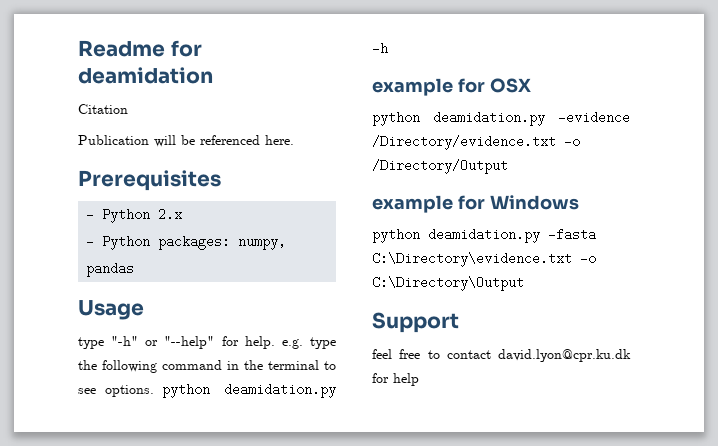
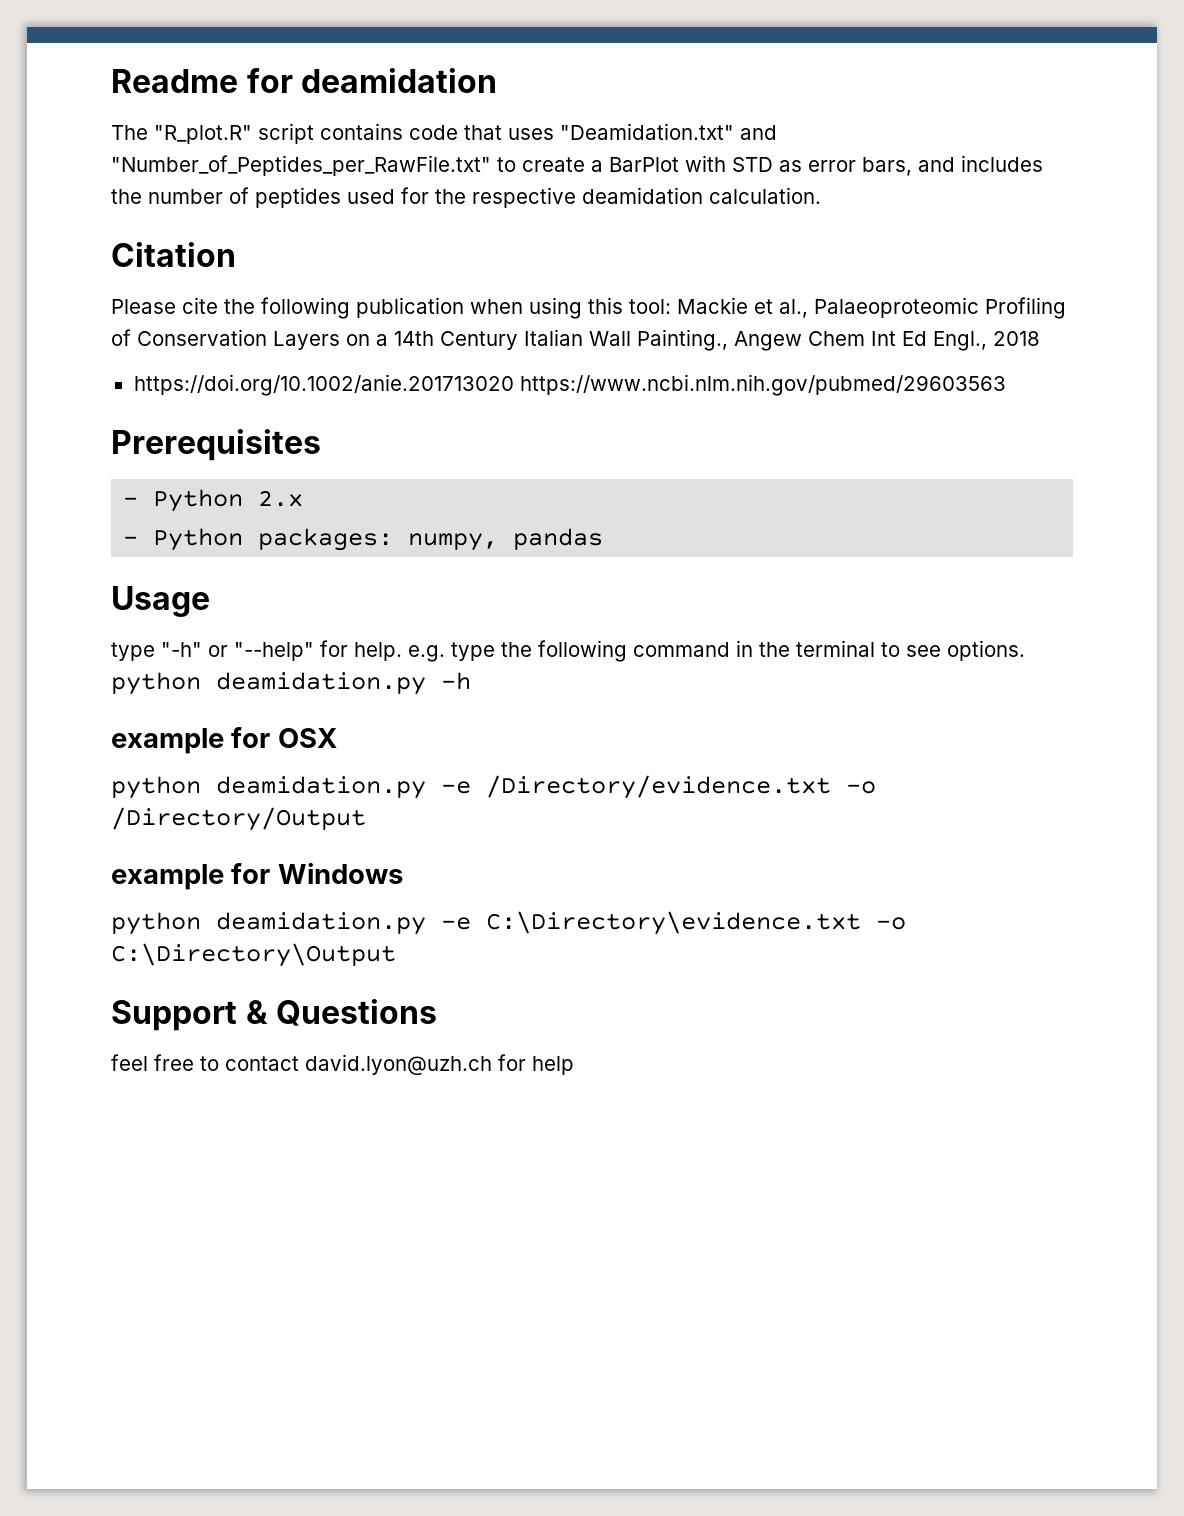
[78,104,128,114] [78,135,294,147] Citation // Publication will be referenced here. -> [111,123,777,144] [111,155,1043,176] [111,187,821,208] [111,242,236,267] [111,297,1066,319] [111,329,1040,351] [133,374,1006,396] The "R_plot.R" script contains code that uses "Deamidation.txt" and "Number_of_Peptides_per_RawFile.txt" to create a BarPlot with STD as error bars, and includes the number of peptides used for the respective deamidation calculation. // Citation // Please cite the following publication when using this tool: Mackie et al., Palaeoproteomic Profiling of Conservation Layers on a 14th Century Italian Wall Painting., Angew Chem Int Ed Engl., 2018 // https://doi.org/10.1002/anie.201713020 https://www.ncbi.nlm.nih.gov/pubmed/29603563
[558,111,630,124] -evidence -> [441,781,471,794] -e
[548,228,596,241] -fasta -> [441,917,471,930] -e
(459, 322) none -> [245,999,438,1026] & Questions
[498,349,631,362] david.lyon@cpr.ku.dk -> [305,1054,492,1075] david.lyon@uzh.ch

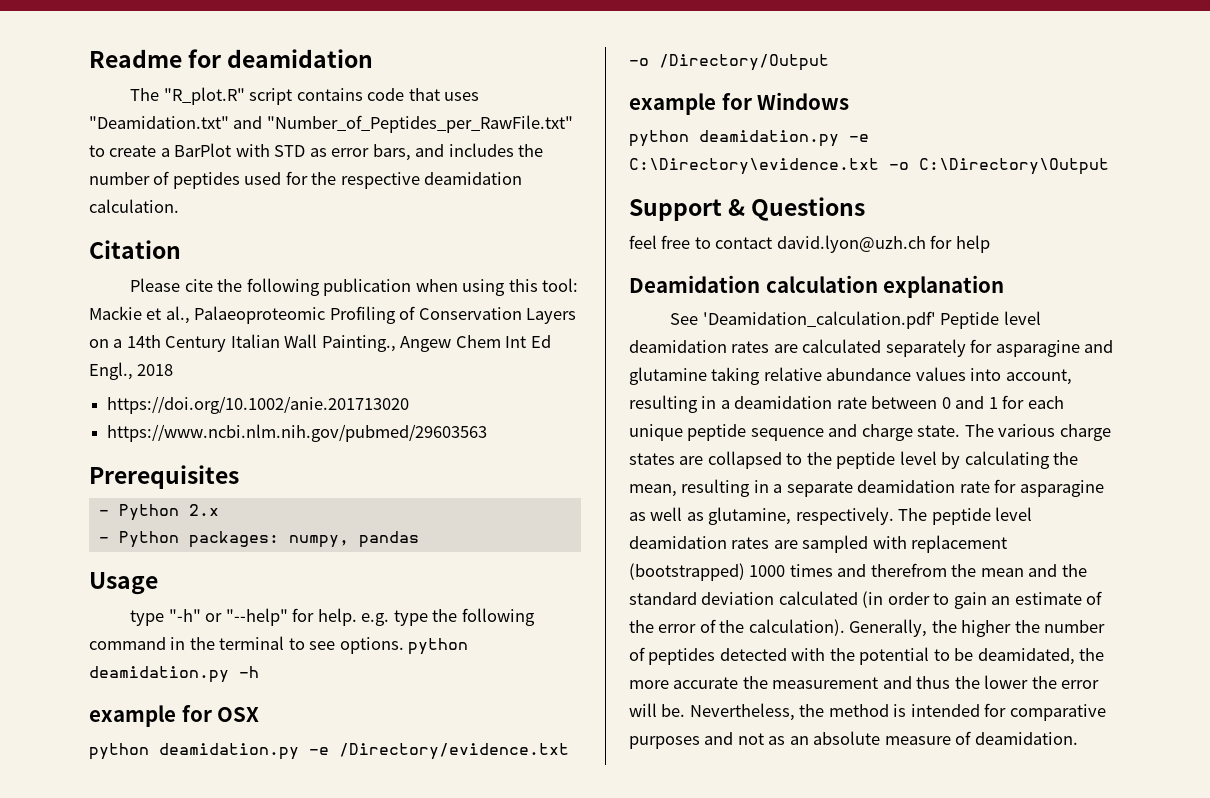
(514, 385) none -> (410, 405) //
(574, 1065) none -> [629,275,1005,298] [670,311,1041,329] [629,339,1114,357] [629,367,1072,385] [629,395,1064,413] [629,424,1111,441] [629,451,1079,469] [629,479,1104,497] [629,507,1033,525] [629,535,1008,553] [629,563,1087,581] [629,591,1103,609] [629,619,1106,637] [629,647,1105,665] [629,675,1100,689] [629,703,1106,721] [629,731,1078,749] // Deamidation calculation explanation // See 'Deamidation_calculation.pdf' Peptide level deamidation rates are calculated separately for asparagine and glutamine taking relative abundance values into account, resulting in a deamidation rate between 0 and 1 for each unique peptide sequence and charge state. The various charge states are collapsed to the peptide level by calculating the mean, resulting in a separate deamidation rate for asparagine as well as glutamine, respectively. The peptide level deamidation rates are sampled with replacement (bootstrapped) 1000 times and therefrom the mean and the standard deviation calculated (in order to gain an estimate of the error of the calculation). Generally, the higher the number of peptides detected with the potential to be deamidated, the more accurate the measurement and thus the lower the error will be. Nevertheless, the method is intended for comparative purposes and not as an absolute measure of deamidation.

